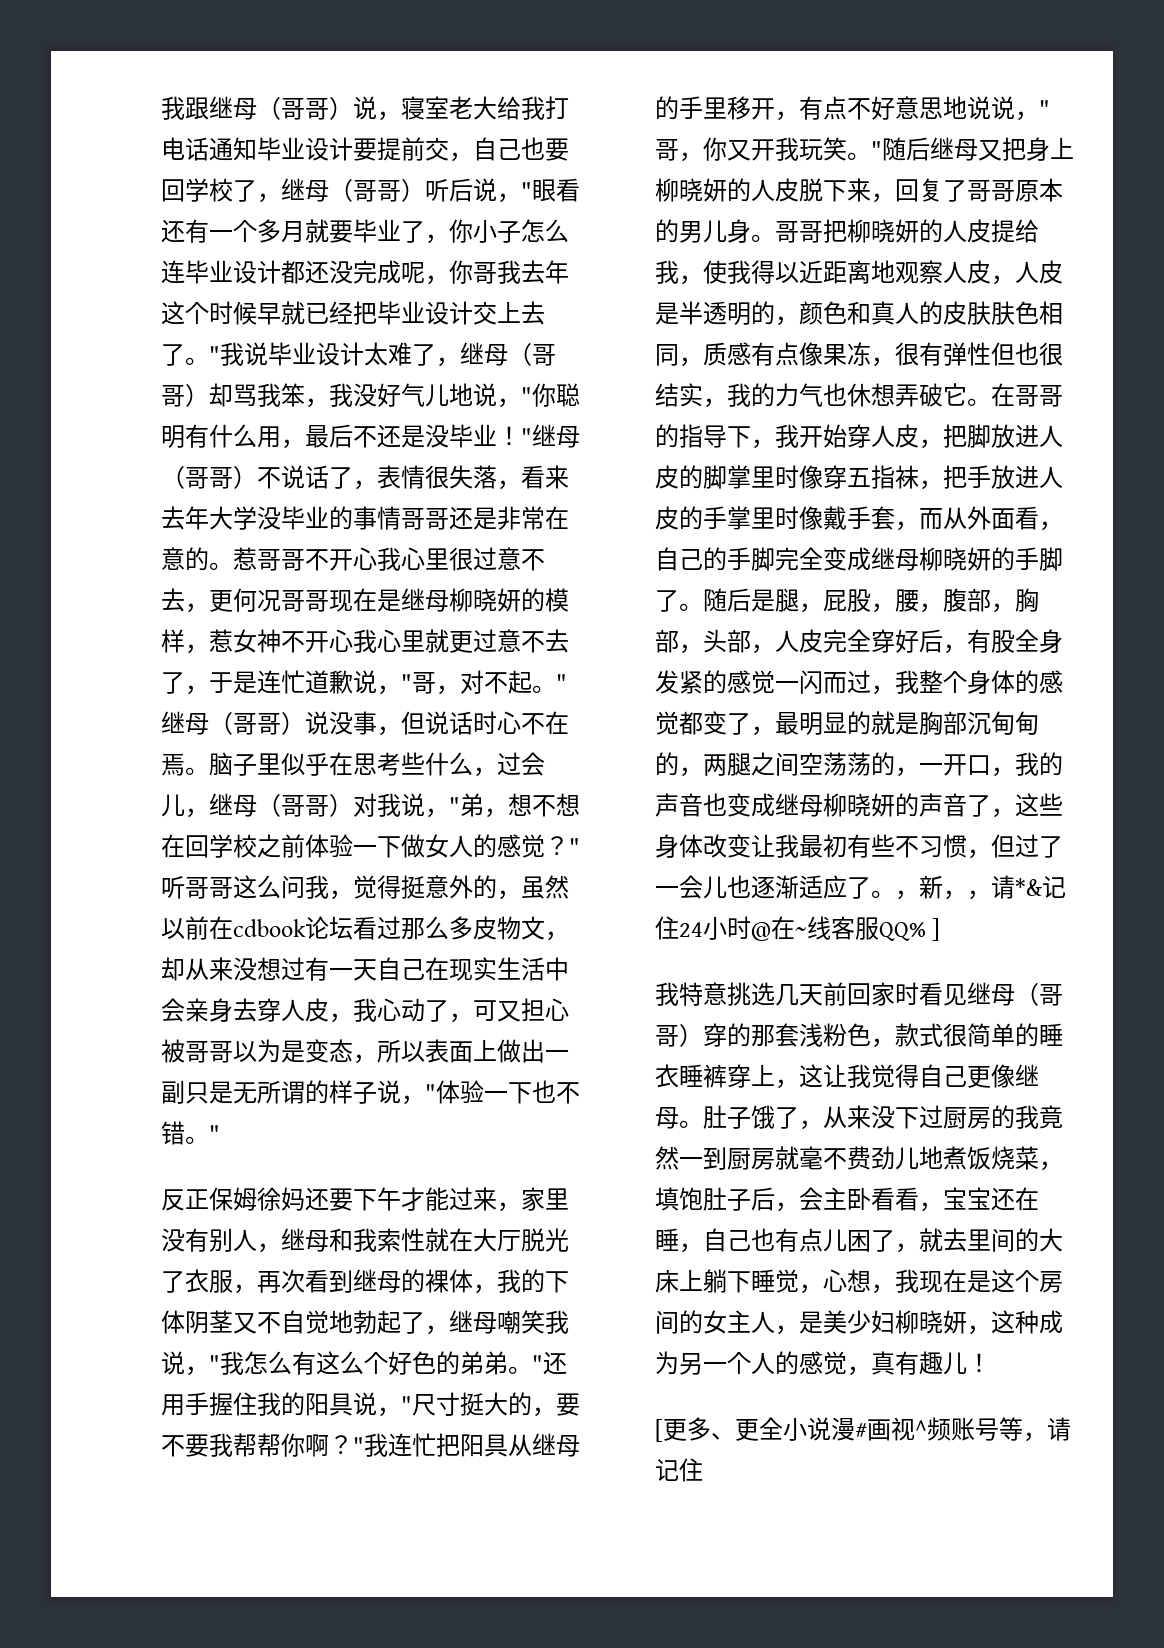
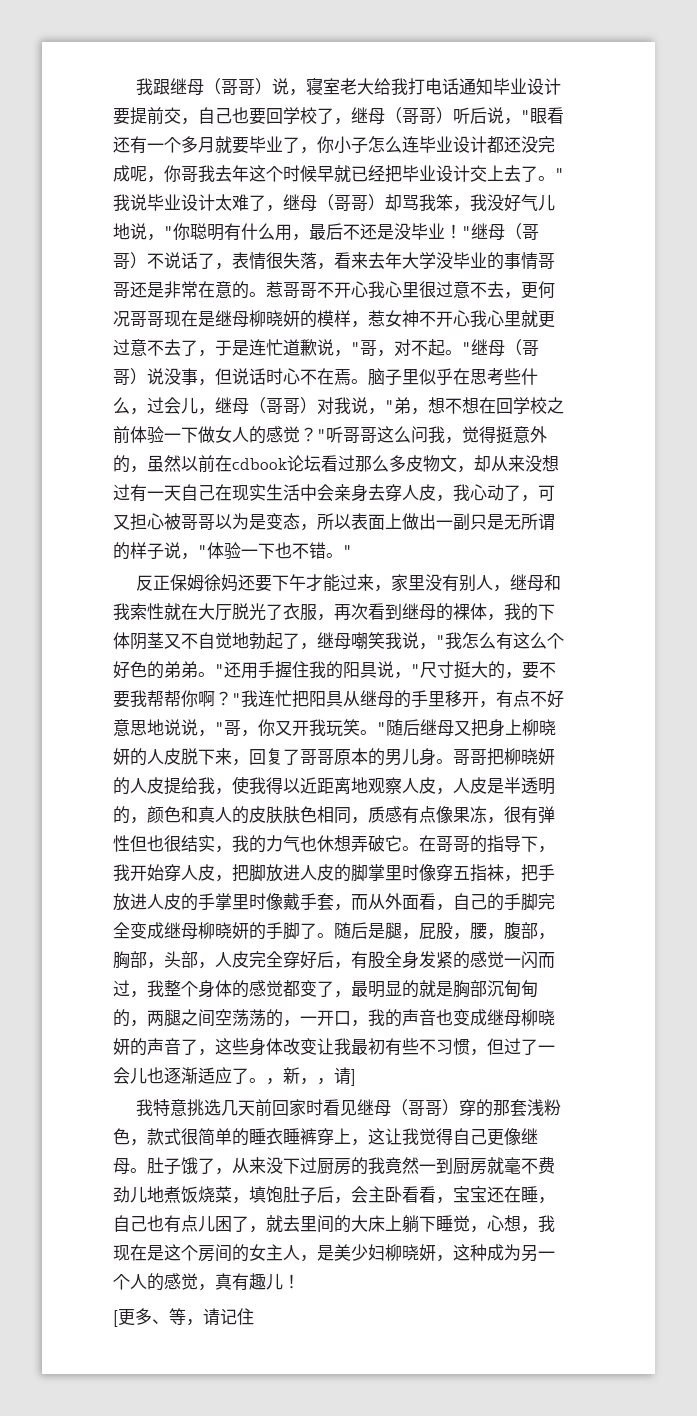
[1015,876,1066,898] [655,916,926,941] *&记住24小时@在~线客服QQ% -> (351, 1076) none
[735,1417,999,1441] 更全小说漫#画视^频账号 -> (169, 1321) none

